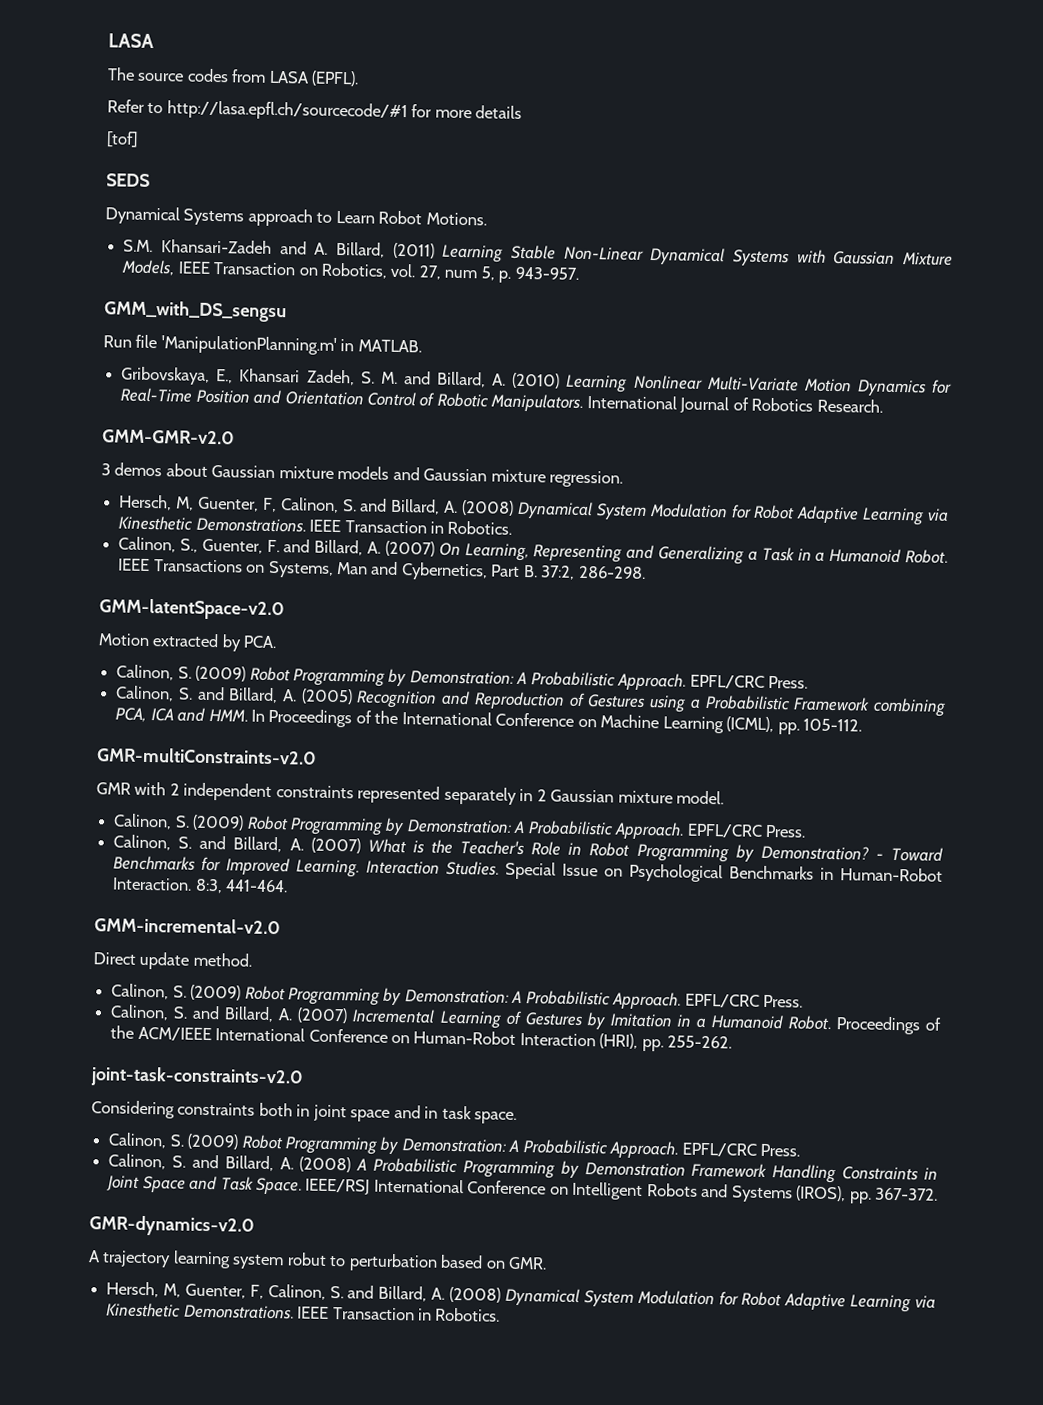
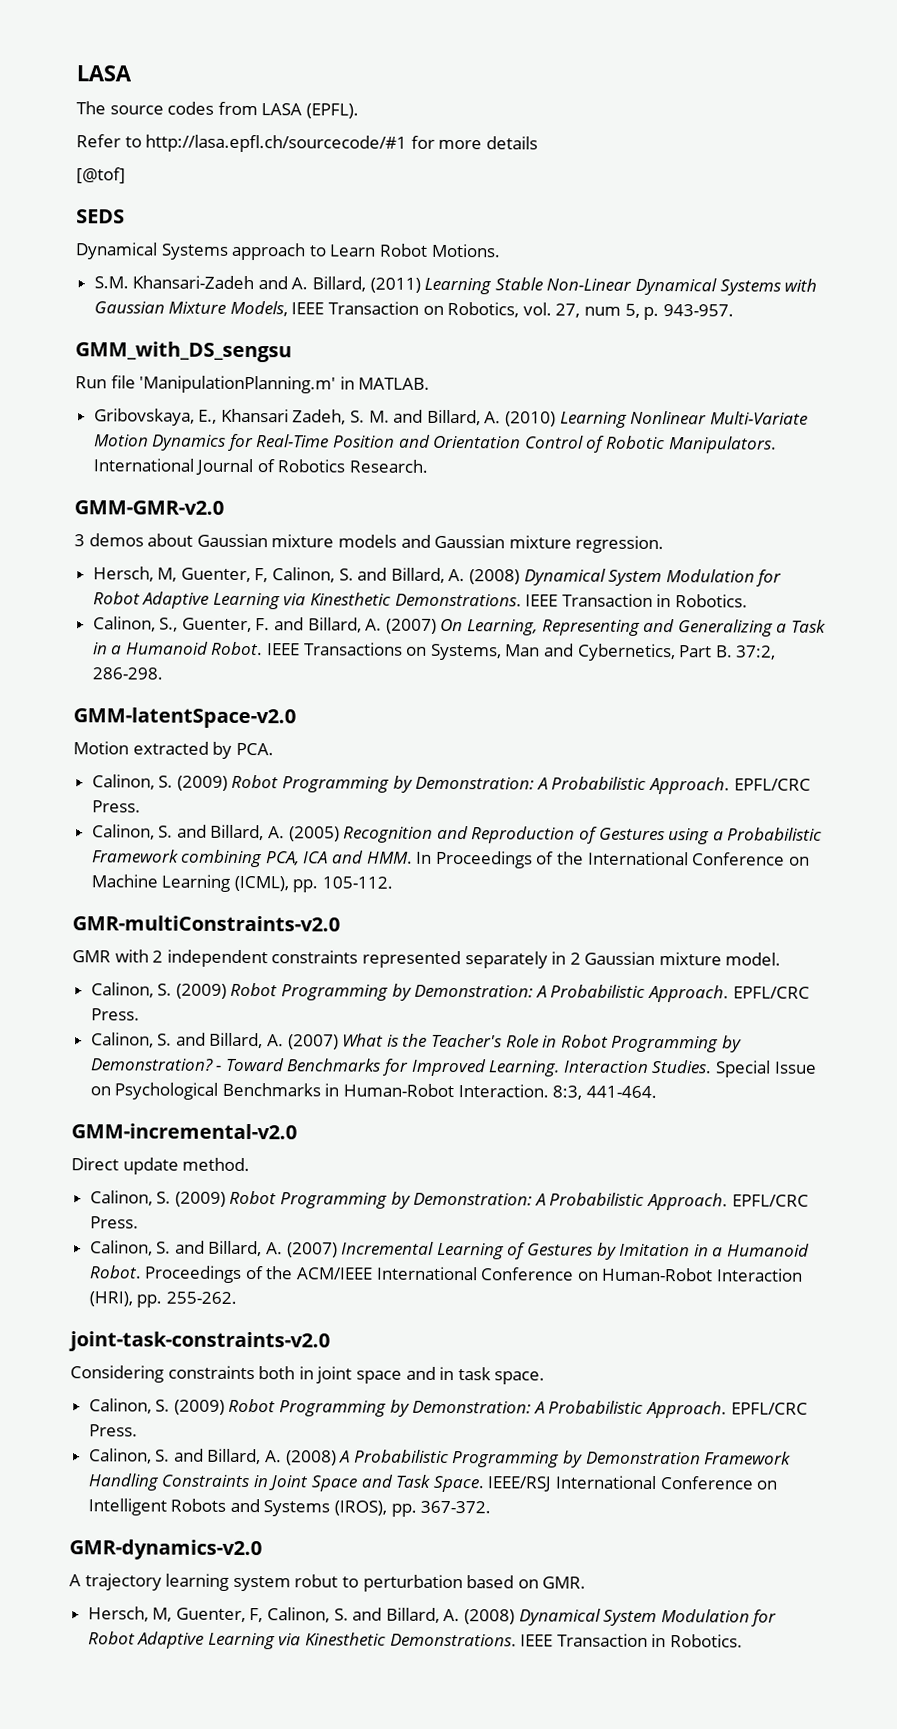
[106,131,139,148] [tof] -> [76,167,126,184] [@tof]

